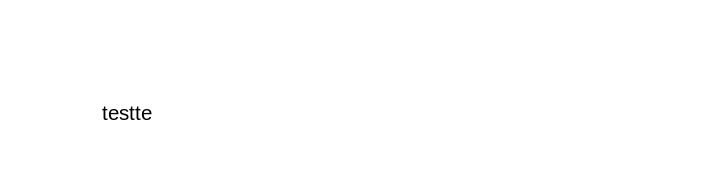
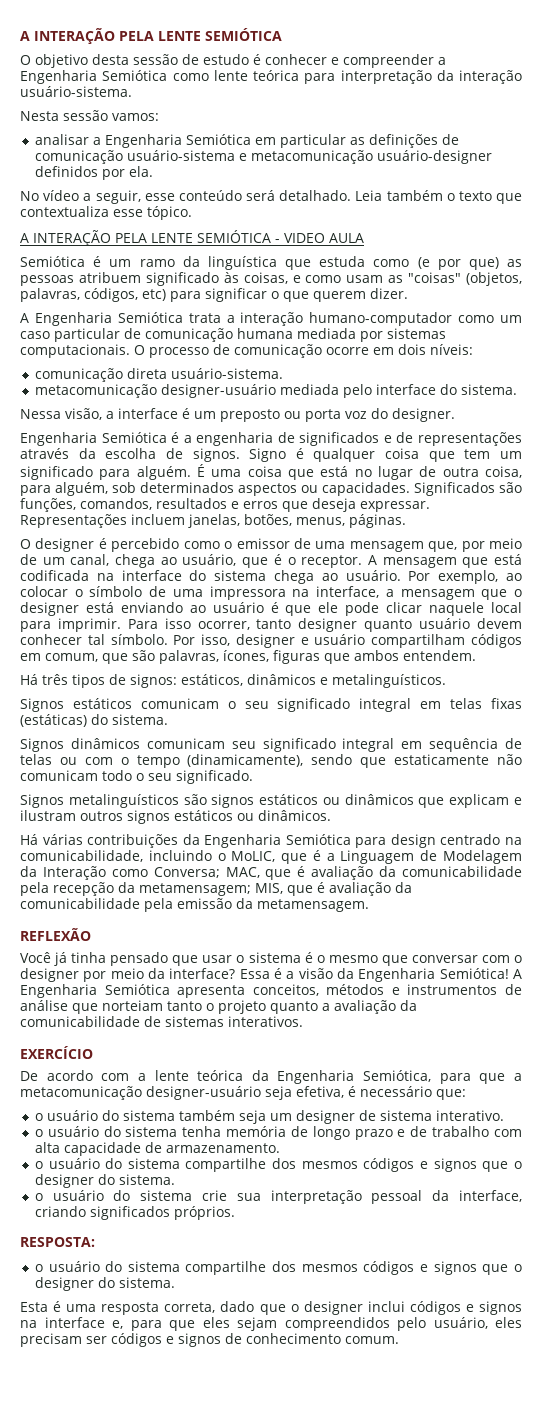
[102,106,152,120] testte -> [20,28,282,44] [20,54,446,68] [20,70,522,84] [20,86,132,97] [20,110,159,121] [34,134,459,148] [34,150,492,164] [34,166,153,180] [20,190,523,204] [20,206,192,220] [20,230,364,246] [20,256,523,270] [20,272,522,286] [20,288,408,302] [20,312,522,326] [20,328,446,342] [20,344,473,358] [34,368,283,382] [34,384,517,398] [20,408,455,422] [20,432,522,446] [20,448,522,462] [20,464,522,480] [20,482,522,496] [20,498,430,512] [20,514,406,528] [20,538,523,552] [20,554,522,568] [20,570,522,584] [20,586,523,600] [20,602,523,616] [20,618,523,632] [20,634,522,648] [20,650,476,664] [20,674,446,688] [20,698,523,712] [20,714,168,727] [20,738,522,752] [20,754,523,768] [20,770,253,784] [20,794,522,808] [20,810,331,824] [20,834,522,848] [20,850,522,864] [20,866,523,880] [20,882,412,896] [20,898,369,912] [20,928,91,941] [20,952,522,966] [20,968,522,982] [20,984,522,998] [20,1000,417,1014] [20,1016,303,1027] [20,1046,93,1059] [20,1070,522,1084] [20,1086,466,1100] [34,1110,504,1124] [34,1126,522,1140] [34,1142,280,1156] [34,1158,522,1172] [34,1174,175,1188] [34,1190,522,1204] [34,1206,235,1220] [20,1237,95,1247] [34,1261,522,1275] [34,1277,175,1291] [20,1301,522,1315] [20,1317,522,1331] [20,1333,399,1347] A INTERAÇÃO PELA LENTE SEMIÓTICA // O objetivo desta sessão de estudo é conhecer e compreender a Engenharia Semiótica como lente teórica para interpretação da interação usuário-sistema. // Nesta sessão vamos: // analisar a Engenharia Semiótica em particular as definições de comunicação usuário-sistema e metacomunicação usuário-designer definidos por ela. // No vídeo a seguir, esse conteúdo será detalhado. Leia também o texto que contextualiza esse tópico. // A INTERAÇÃO PELA LENTE SEMIÓTICA - VIDEO AULA // Semiótica é um ramo da linguística que estuda como (e por que) as pessoas atribuem significado às coisas, e como usam as "coisas" (objetos, palavras, códigos, etc) para significar o que querem dizer. // A Engenharia Semiótica trata a interação humano-computador como um caso particular de comunicação humana mediada por sistemas computacionais. O processo de comunicação ocorre em dois níveis: // comunicação direta usuário-sistema. // metacomunicação designer-usuário mediada pelo interface do sistema. // Nessa visão, a interface é um preposto ou porta voz do designer. // Engenharia Semiótica é a engenharia de significados e de representações através da escolha de signos. Signo é qualquer coisa que tem um significado para alguém. É uma coisa que está no lugar de outra coisa, para alguém, sob determinados aspectos ou capacidades. Significados são funções, comandos, resultados e erros que deseja expressar. Representações incluem janelas, botões, menus, páginas. // O designer é percebido como o emissor de uma mensagem que, por meio de um canal, chega ao usuário, que é o receptor. A mensagem que está codificada na interface do sistema chega ao usuário. Por exemplo, ao colocar o símbolo de uma impressora na interface, a mensagem que o designer está enviando ao usuário é que ele pode clicar naquele local para imprimir. Para isso ocorrer, tanto designer quanto usuário devem conhecer tal símbolo. Por isso, designer e usuário compartilham códigos em comum, que são palavras, ícones, figuras que ambos entendem. // Há três tipos de signos: estáticos, dinâmicos e metalinguísticos. // Signos estáticos comunicam o seu significado integral em telas fixas (estáticas) do sistema. // Signos dinâmicos comunicam seu significado integral em sequência de telas ou com o tempo (dinamicamente), sendo que estaticamente não comunicam todo o seu significado. // Signos metalinguísticos são signos estáticos ou dinâmicos que explicam e ilustram outros signos estáticos ou dinâmicos. // Há várias contribuições da Engenharia Semiótica para design centrado na comunicabilidade, incluindo o MoLIC, que é a Linguagem de Modelagem da Interação como Conversa; MAC, que é avaliação da comunicabilidade pela recepção da metamensagem; MIS, que é avaliação da comunicabilidade pela emissão da metamensagem. // REFLEXÃO // Você já tinha pensado que usar o sistema é o mesmo que conversar com o designer por meio da interface? Essa é a visão da Engenharia Semiótica! A Engenharia Semiótica apresenta conceitos, métodos e instrumentos de análise que norteiam tanto o projeto quanto a avaliação da comunicabilidade de sistemas interativos. // EXERCÍCIO // De acordo com a lente teórica da Engenharia Semiótica, para que a metacomunicação designer-usuário seja efetiva, é necessário que: // o usuário do sistema também seja um designer de sistema interativo. // o usuário do sistema tenha memória de longo prazo e de trabalho com alta capacidade de armazenamento. // o usuário do sistema compartilhe dos mesmos códigos e signos que o designer do sistema. // o usuário do sistema crie sua interpretação pessoal da interface, criando significados próprios. // RESPOSTA: // o usuário do sistema compartilhe dos mesmos códigos e signos que o designer do sistema. // Esta é uma resposta correta, dado que o designer inclui códigos e signos na interface e, para que eles sejam compreendidos pelo usuário, eles precisam ser códigos e signos de conhecimento comum.

